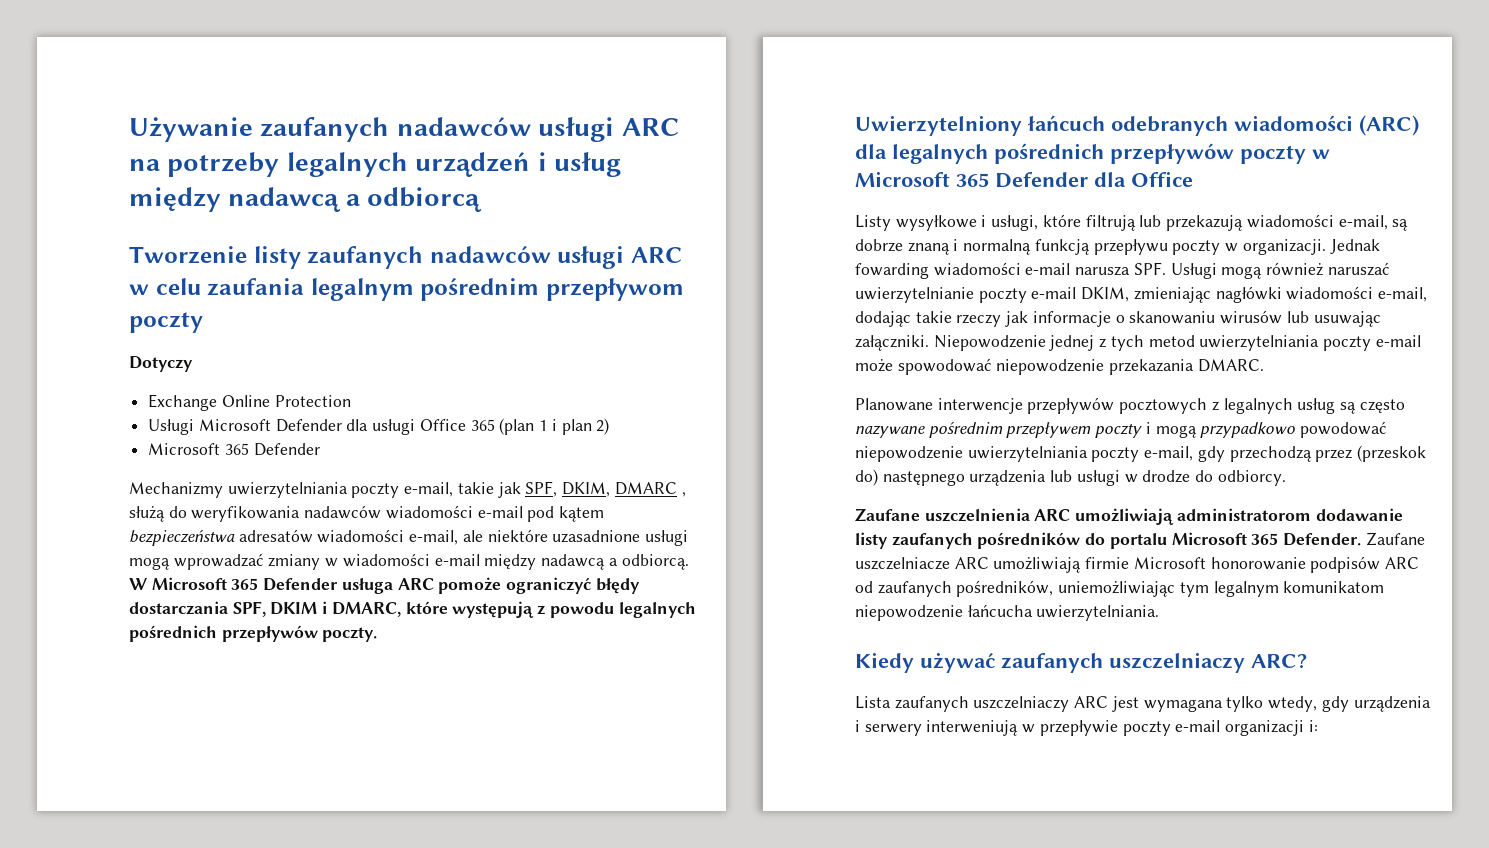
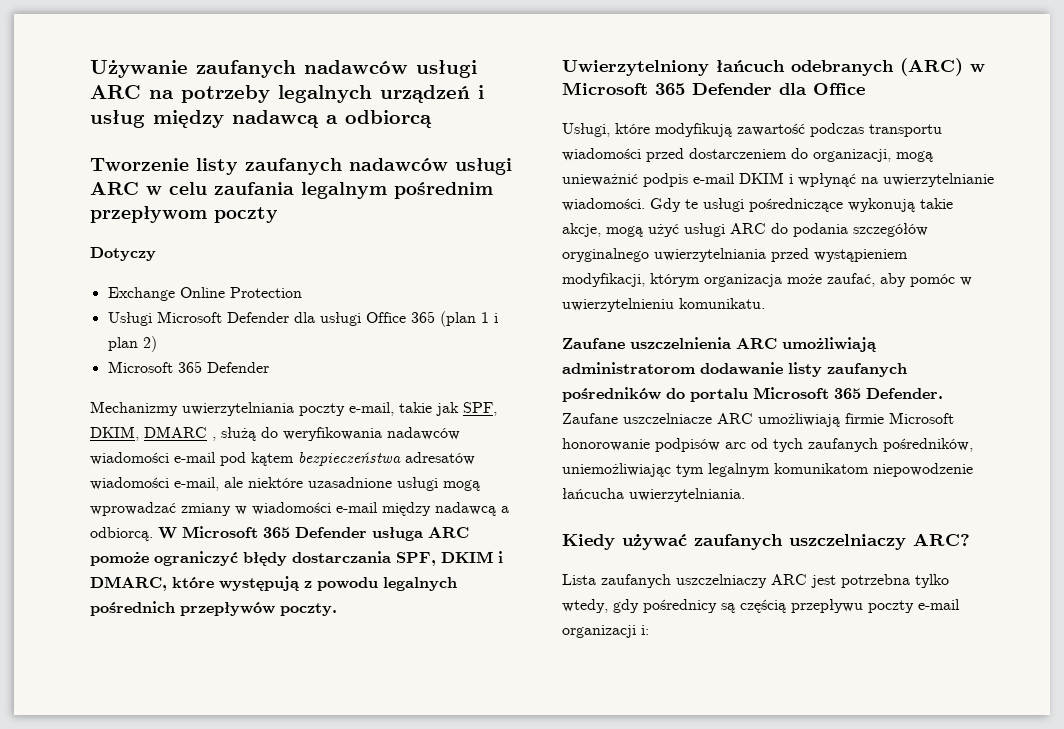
[1234,115,1419,136] [855,143,1306,164] wiadomości (ARC) dla legalnych pośrednich przepływów poczty -> [900,58,963,76] (ARC)
[855,214,1409,231] [855,239,1380,255] [855,262,1390,279] [855,286,1428,303] [855,310,1381,327] [855,335,1421,351] [855,358,1264,375] [855,397,1405,414] [855,421,1388,438] [855,445,1427,462] [855,469,1286,486] Listy wysyłkowe i usługi, które filtrują lub przekazują wiadomości e-mail, są dobrze znaną i normalną funkcją przepływu poczty w organizacji. Jednak fowarding wiadomości e-mail narusza SPF. Usługi mogą również naruszać uwierzytelnianie poczty e-mail DKIM, zmieniając nagłówki wiadomości e-mail, dodając takie rzeczy jak informacje o skanowaniu wirusów lub usuwając załączniki. Niepowodzenie jednej z tych metod uwierzytelniania poczty e-mail może spowodować niepowodzenie przekazania DMARC. // Planowane interwencje przepływów pocztowych z legalnych usług są często nazywane pośrednim przepływem poczty i mogą przypadkowo powodować niepowodzenie uwierzytelniania poczty e-mail, gdy przechodzą przez (przeskok do) następnego urządzenia lub usługi w drodze do odbiorcy. -> [562,123,942,137] [562,148,933,162] [562,172,994,187] [562,198,953,212] [562,223,928,237] [562,248,908,262] [562,273,972,287] [562,298,765,312] Usługi, które modyfikują zawartość podczas transportu wiadomości przed dostarczeniem do organizacji, mogą unieważnić podpis e-mail DKIM i wpłynąć na uwierzytelnianie wiadomości. Gdy te usługi pośredniczące wykonują takie akcje, mogą użyć usługi ARC do podania szczegółów oryginalnego uwierzytelniania przed wystąpieniem modyfikacji, którym organizacja może zaufać, aby pomóc w uwierzytelnieniu komunikatu.
[1385,557,1420,569] [855,581,873,593] ARC od -> [725,438,803,452] arc od tych
[1143,699,1223,712] wymagana -> [841,574,910,588] potrzebna
[1353,696,1431,712] [855,720,1118,736] urządzenia i serwery interweniują w przepływie -> [643,599,863,613] pośrednicy są częścią przepływu

